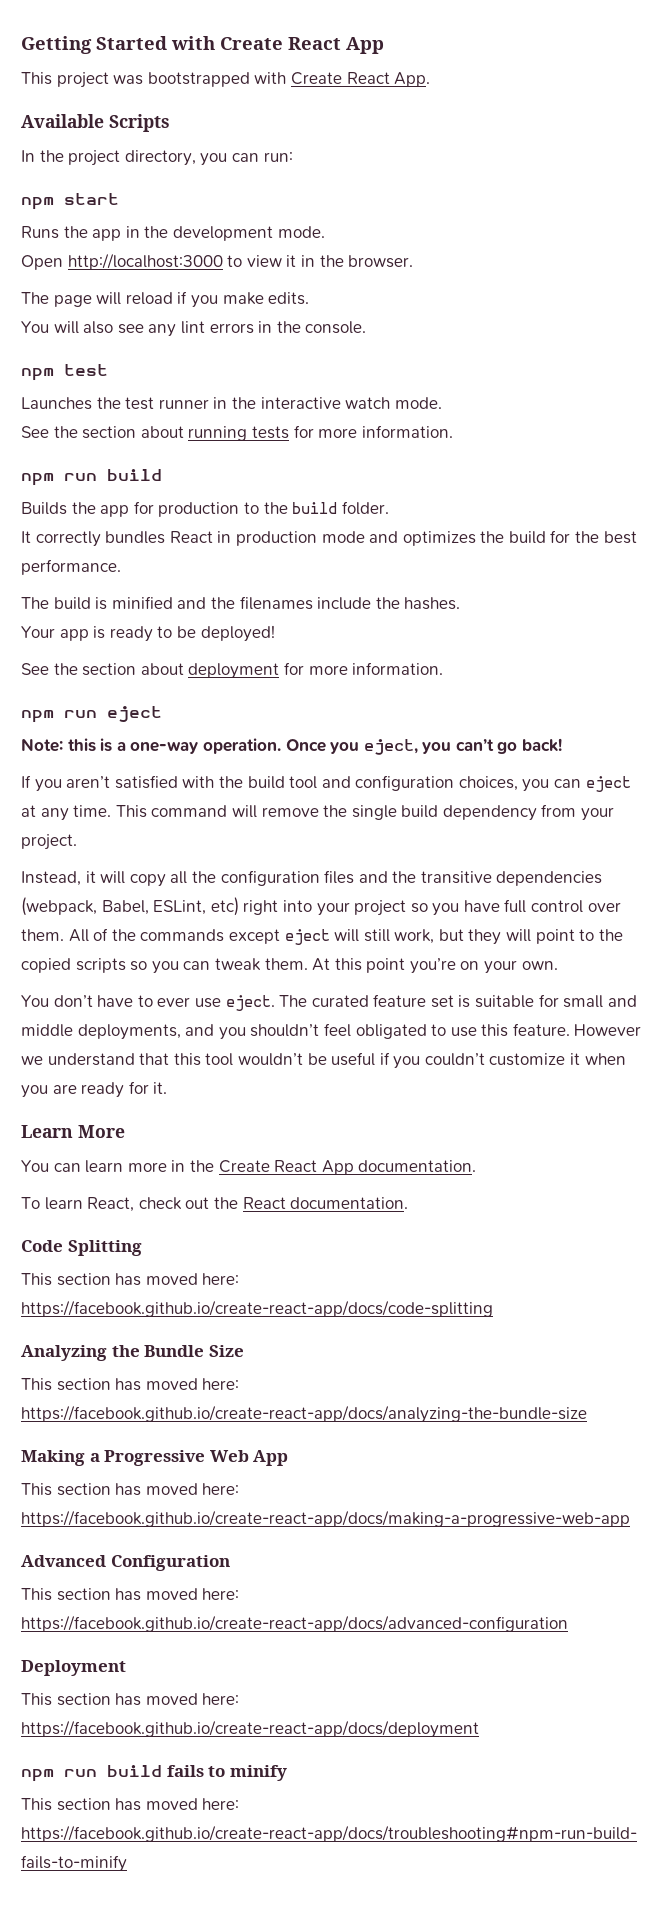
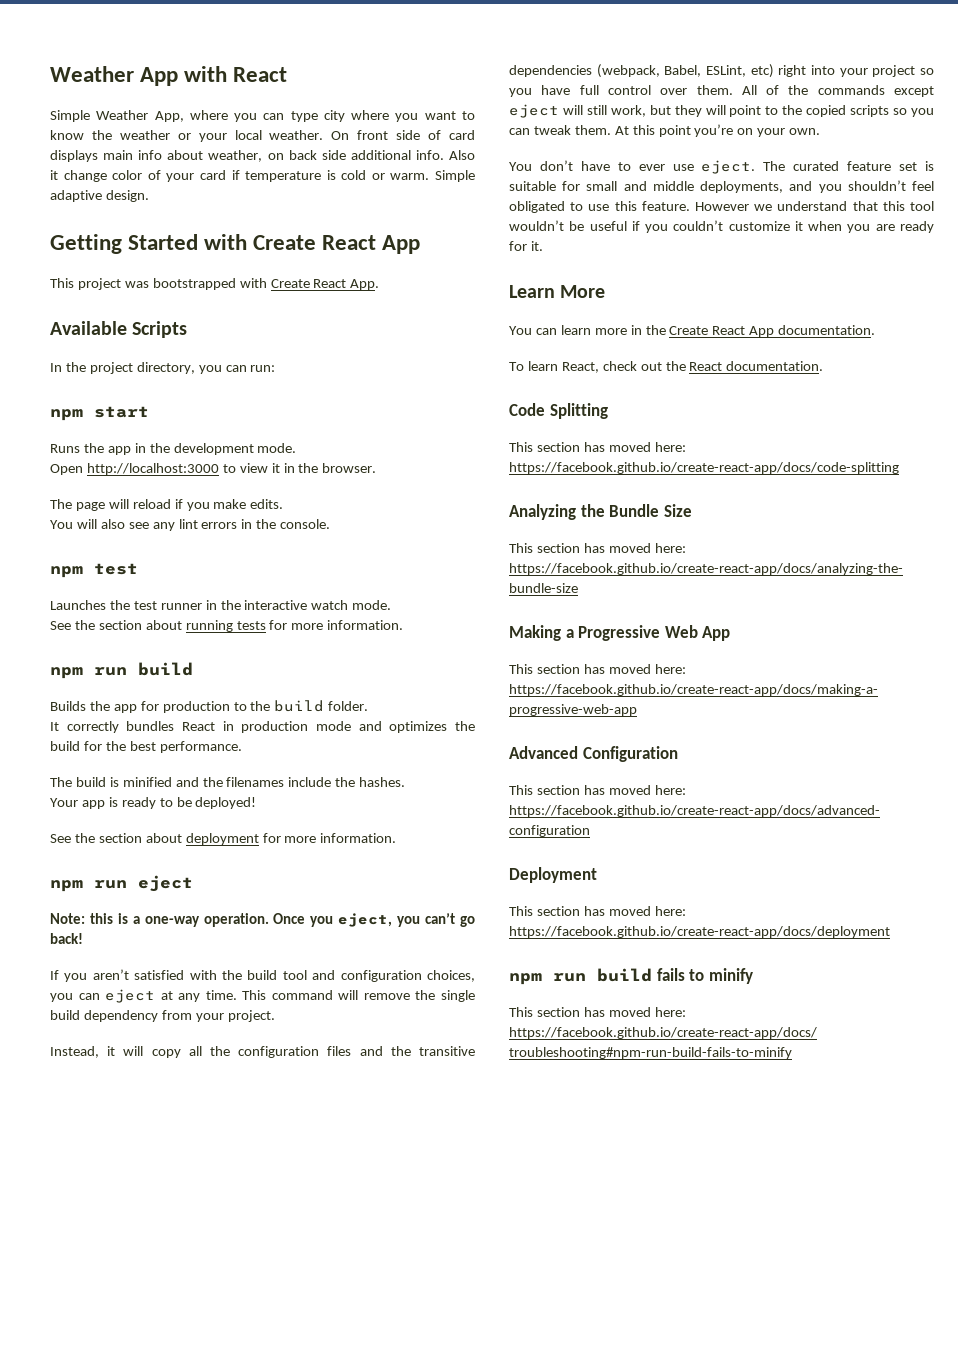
(21, 45) none -> [50,66,288,86] [50,110,475,122] [50,130,476,142] [50,150,476,162] [50,170,475,182] [50,190,149,202] Weather App with React // Simple Weather App, where you can type city where you want to know the weather or your local weather. On front side of card displays main info about weather, on back side additional info. Also it change color of your card if temperature is cold or warm. Simple adaptive design. //

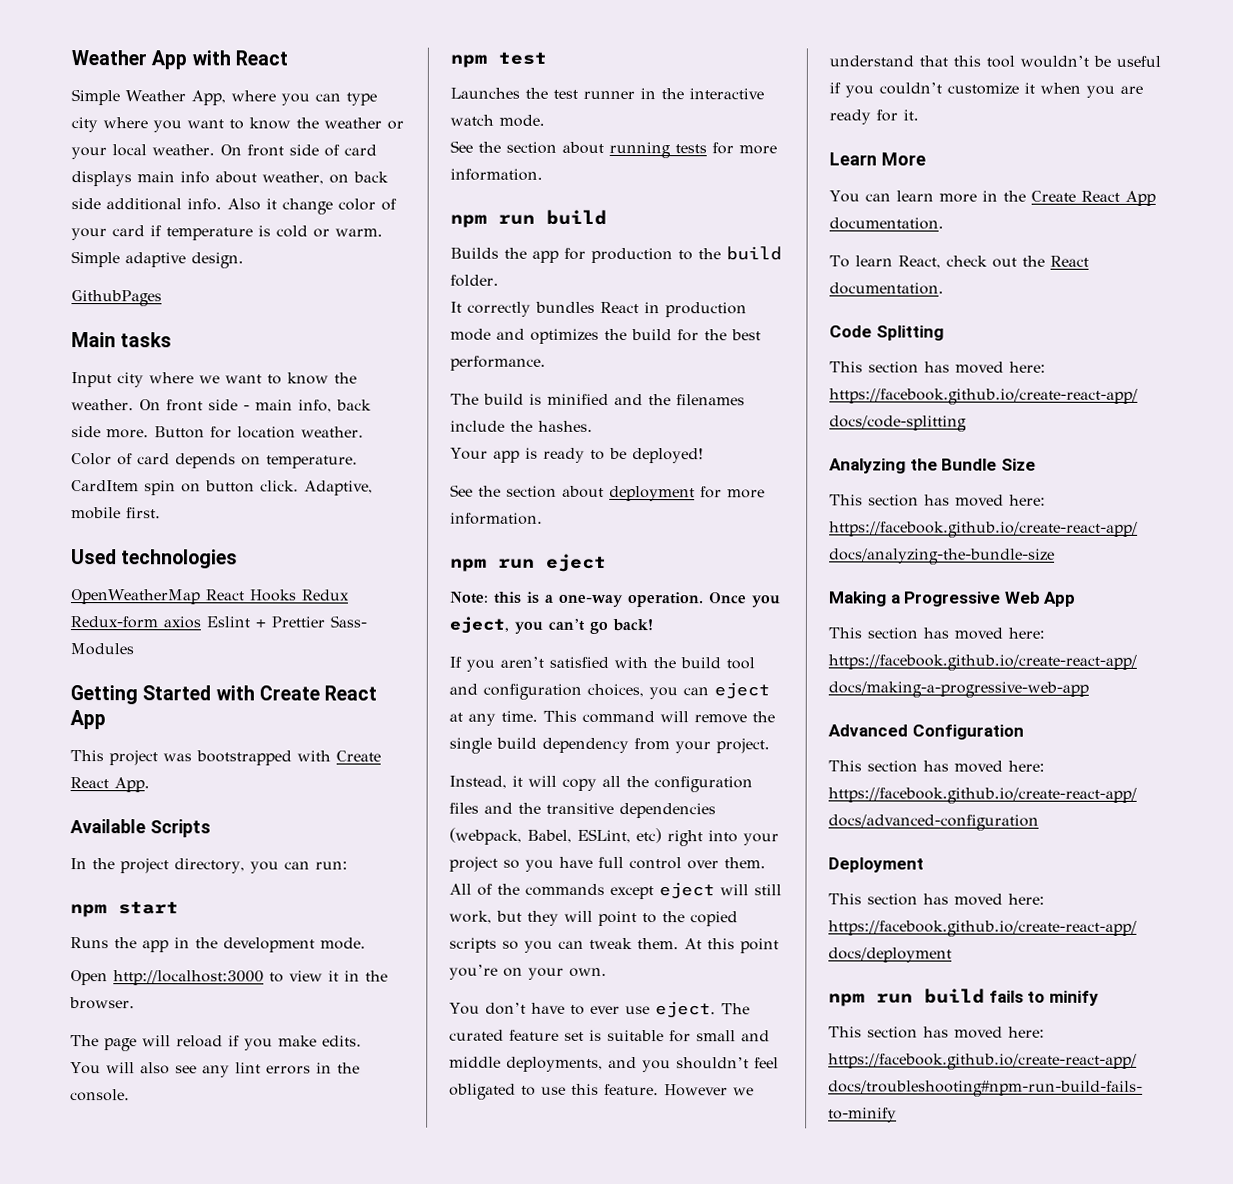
(149, 196) none -> [71,290,162,307] [71,332,173,348] [71,372,357,388] [71,399,372,413] [71,426,364,439] [71,453,358,469] [71,480,373,496] [71,507,161,520] [71,549,239,569] [70,589,350,605] [70,615,367,629] [70,643,134,656] // GithubPages // Main tasks // Input city where we want to know the weather. On front side - main info, back side more. Button for location weather. Color of card depends on temperature. CardItem spin on button click. Adaptive, mobile first. // Used technologies // OpenWeatherMap React Hooks Redux Redux-form axios Eslint + Prettier Sass- Modules

